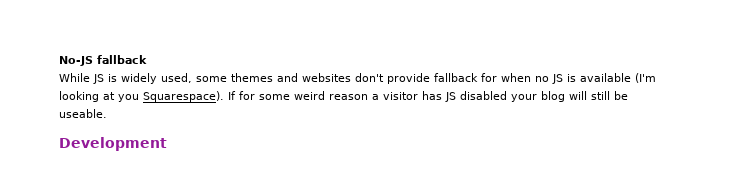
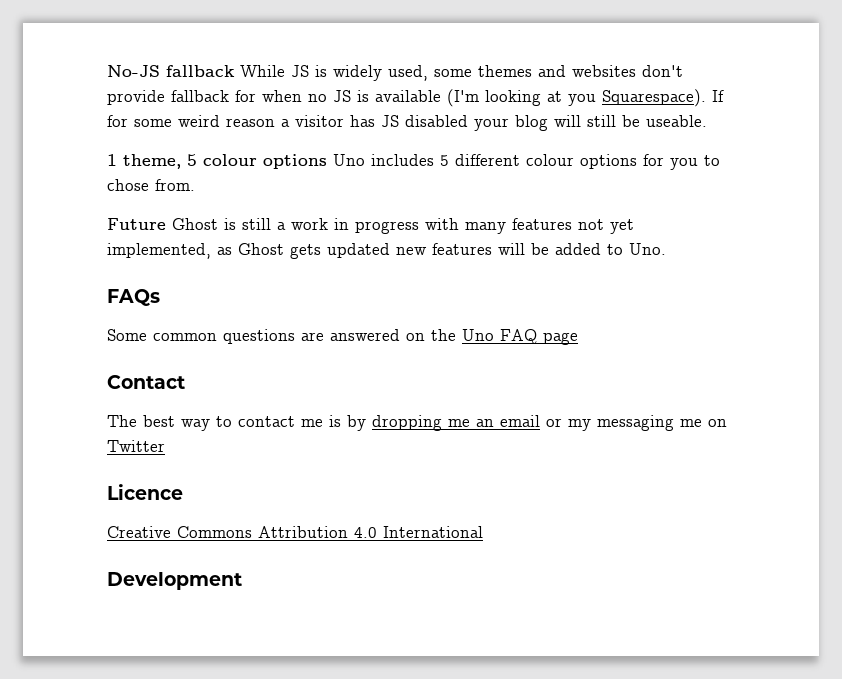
(147, 59) // -> (235, 71) none
(107, 113) none -> [107,154,720,170] [107,179,195,191] [107,218,634,234] [107,243,666,259] [107,289,160,306] [107,329,578,345] [107,375,185,389] [107,415,727,431] [107,440,165,452] [107,484,183,500] [107,526,483,538] // 1 theme, 5 colour options Uno includes 5 different colour options for you to chose from. // Future Ghost is still a work in progress with many features not yet implemented, as Ghost gets updated new features will be added to Uno. // FAQs // Some common questions are answered on the Uno FAQ page // Contact // The best way to contact me is by dropping me an email or my messaging me on Twitter // Licence // Creative Commons Attribution 4.0 International

